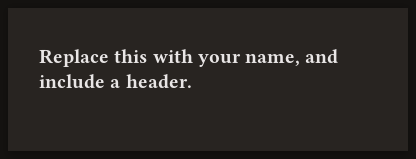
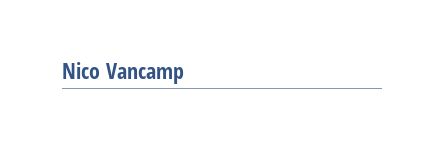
[39,49,339,67] [39,74,192,89] Replace this with your name, and include a header. -> [62,62,184,84] Nico Vancamp

